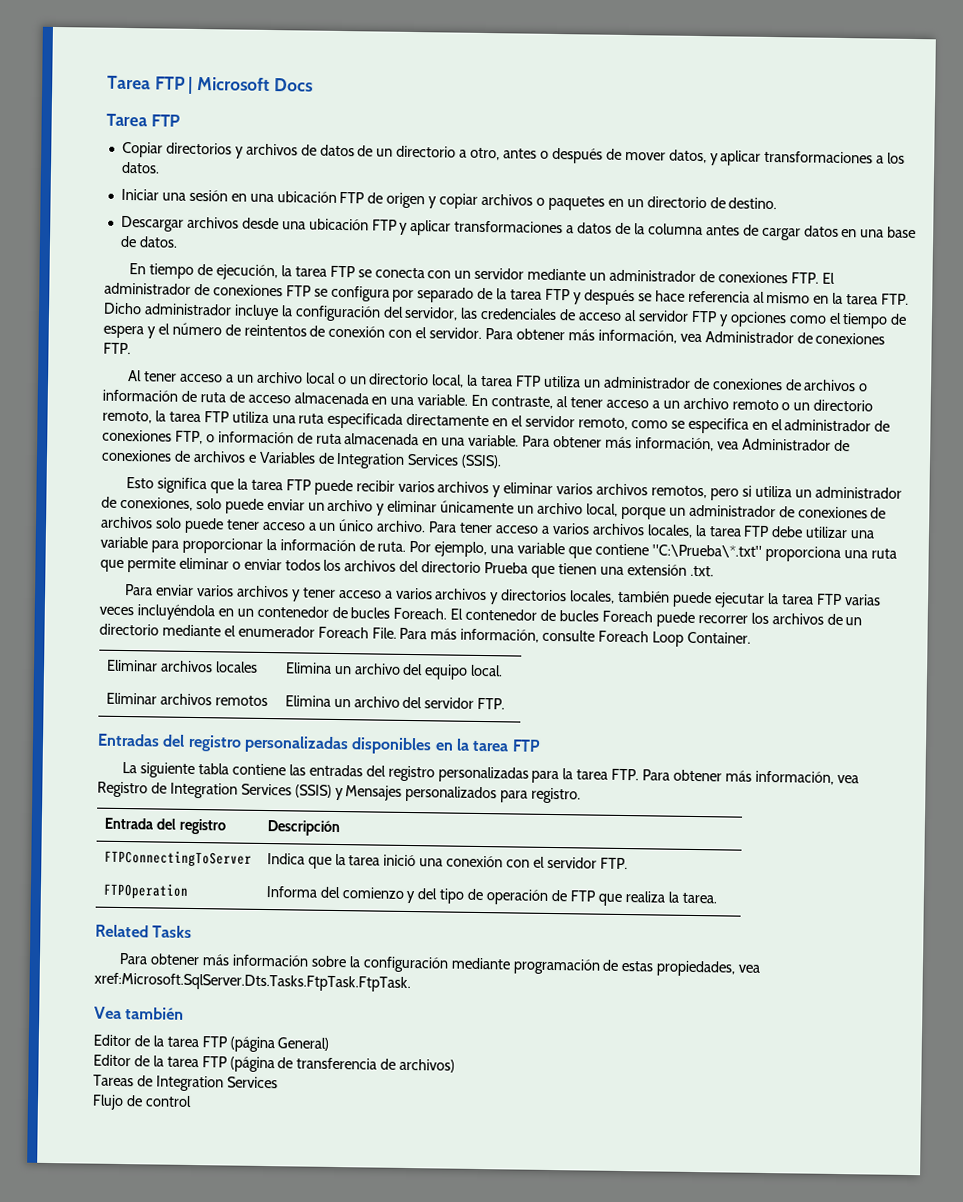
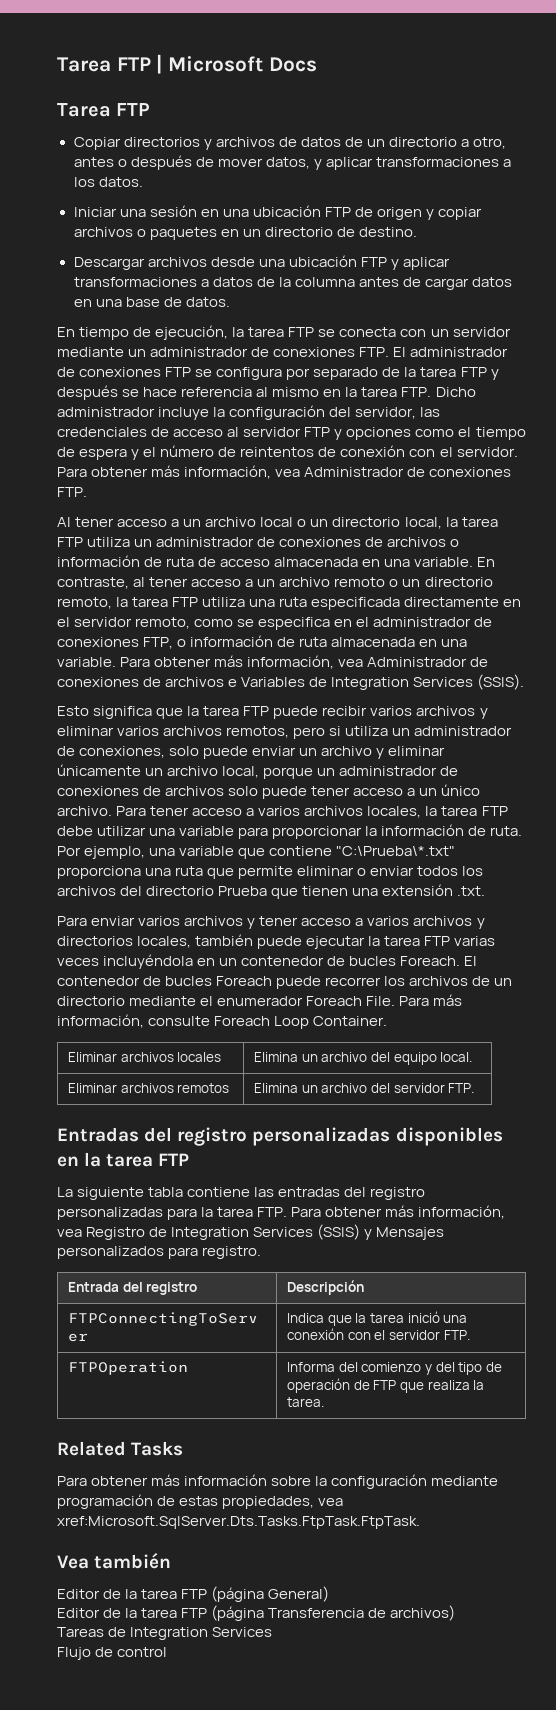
[277,1057,378,1070] de transferencia -> [268,1608,365,1618] Transferencia

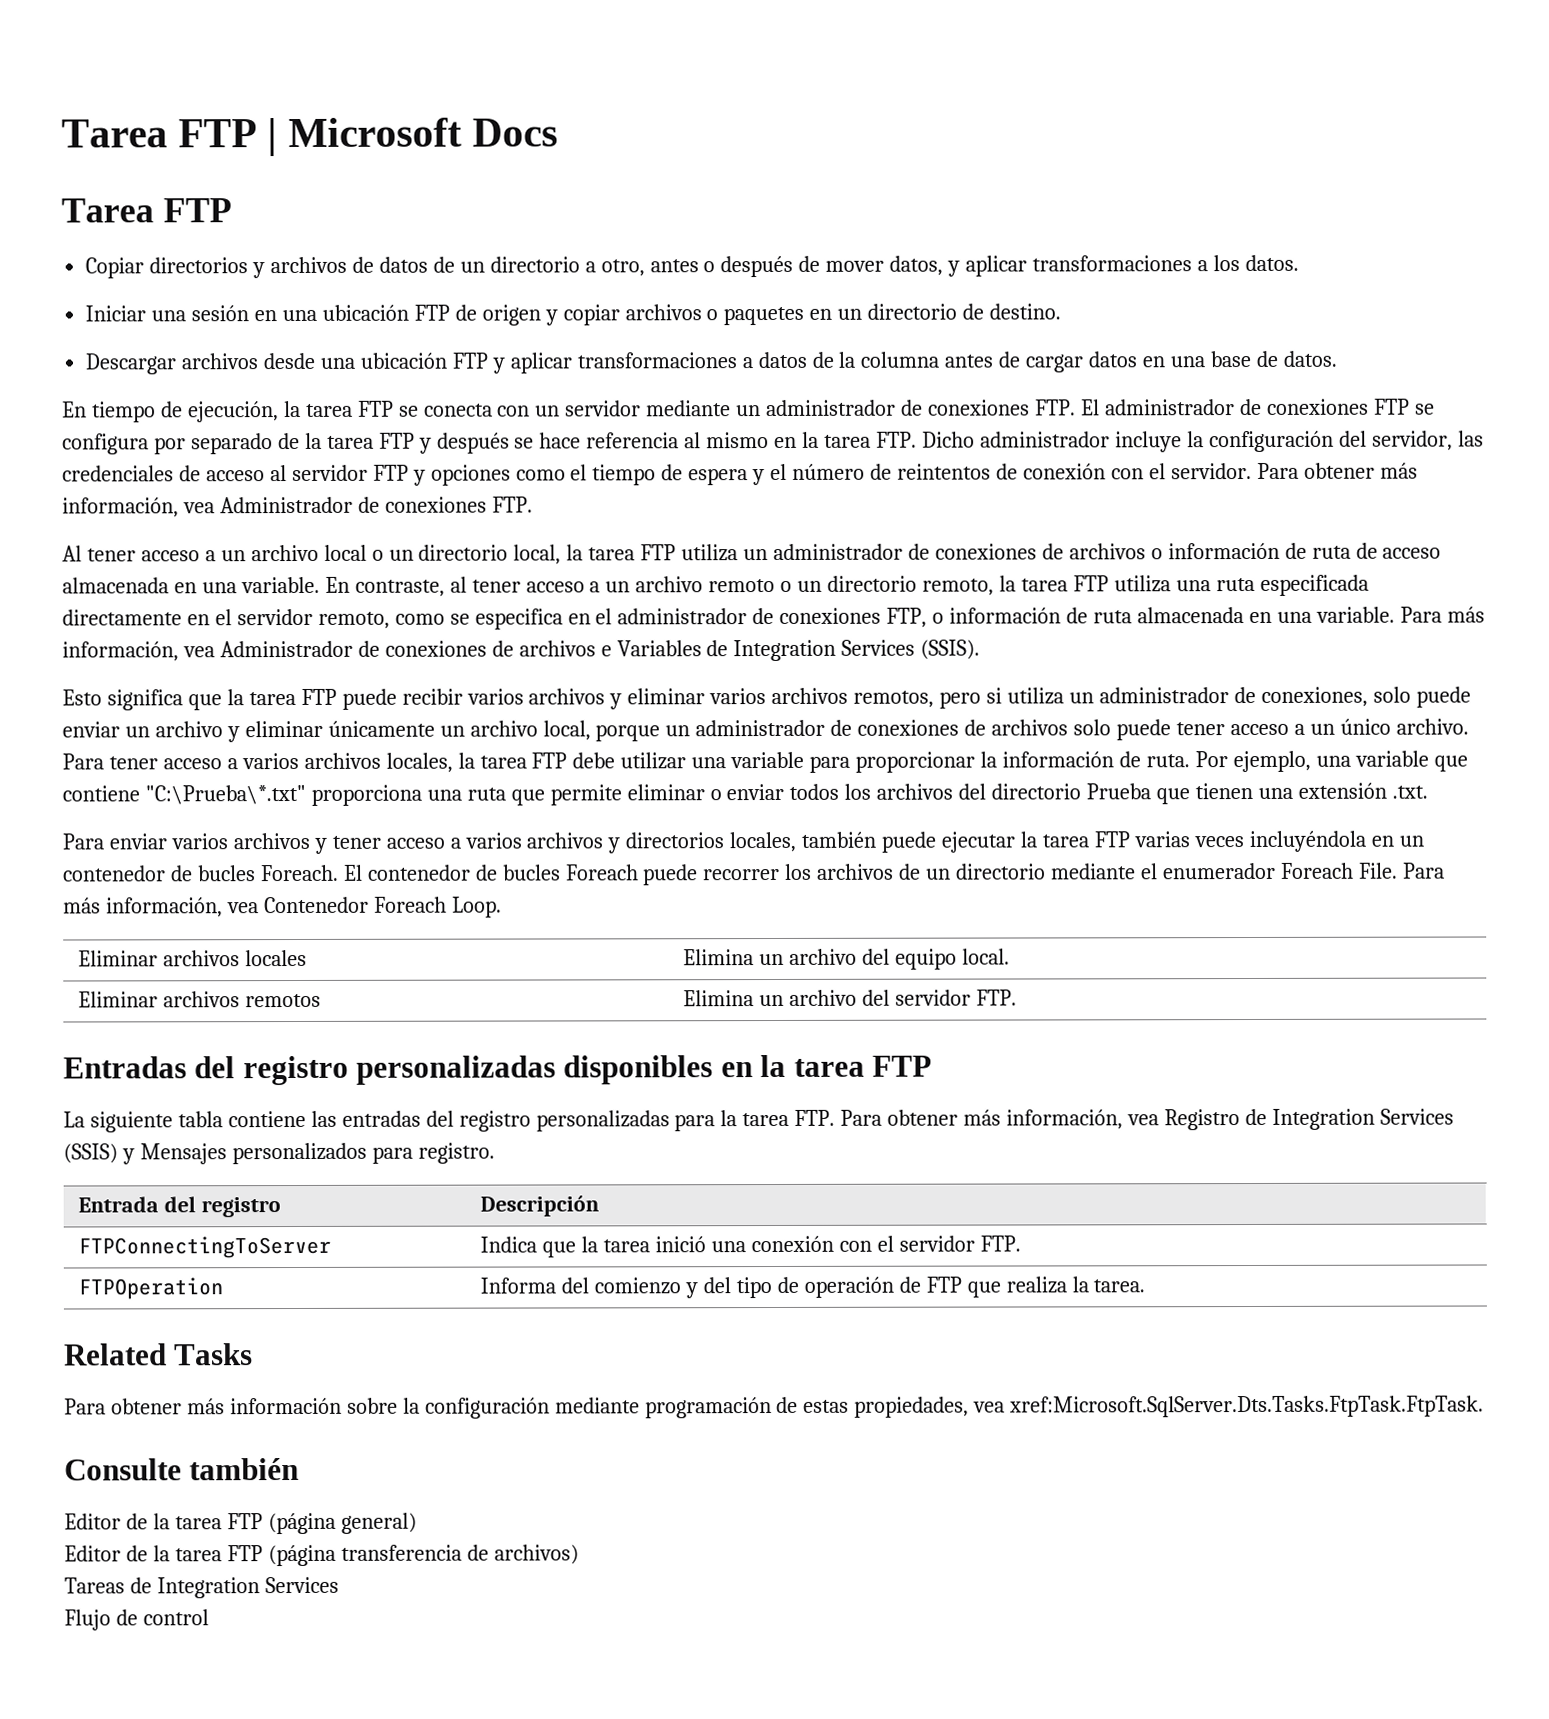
[154,657,212,667] obtener -> (1442, 614) none
[148,1016,388,1029] consulte Foreach Loop Container. -> [226,896,502,918] vea Contenedor Foreach Loop.
[57,1555,89,1569] Vea -> [64,1458,182,1481] Consulte
[268,1586,330,1602] [57,1605,365,1621] General) // Editor de la tarea FTP (página Transferencia -> [340,1512,417,1534] [64,1544,462,1567] general) // Editor de la tarea FTP (página transferencia

